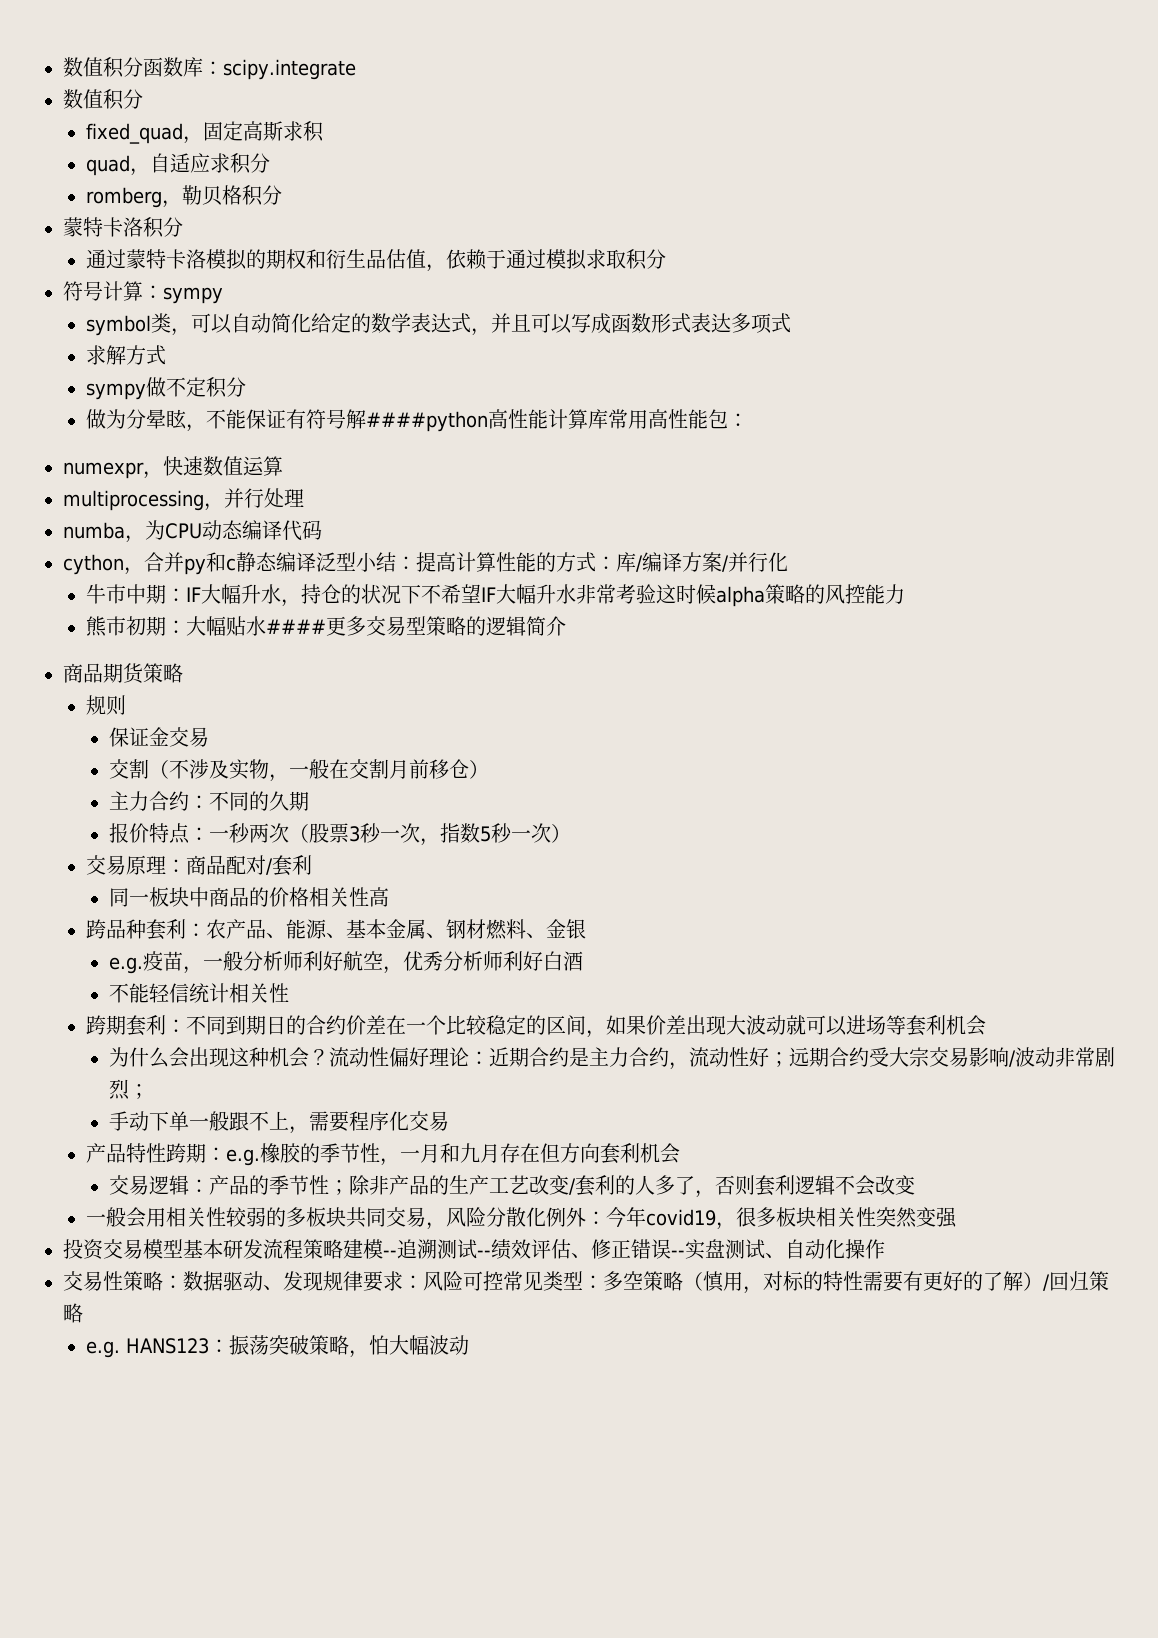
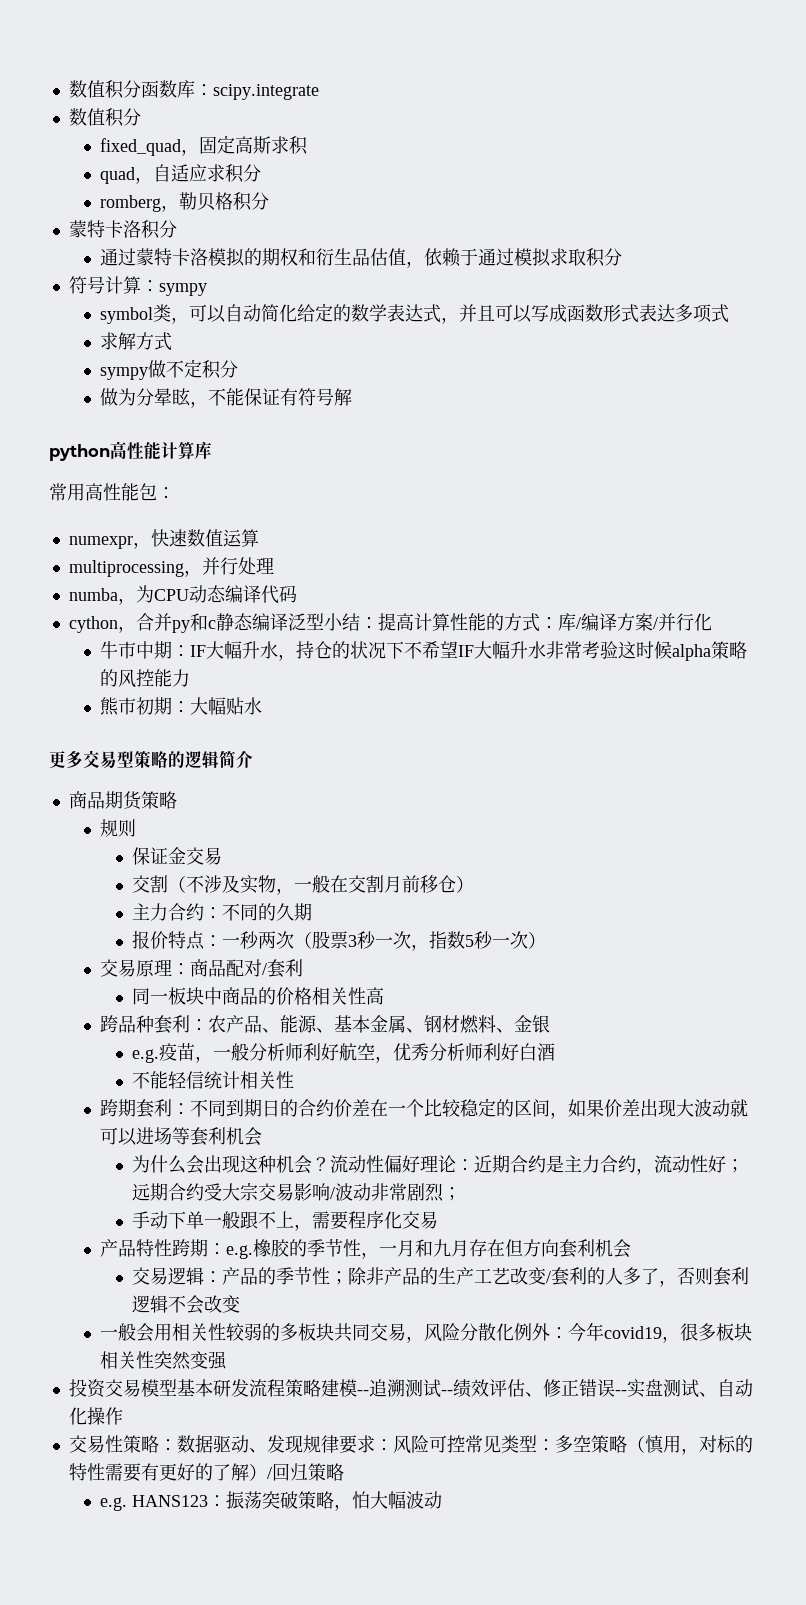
[365,411,488,432] ####python -> [49,444,110,461] // python
(608, 419) none -> (212, 450) //
[265,619,326,634] #### -> (263, 706) //

